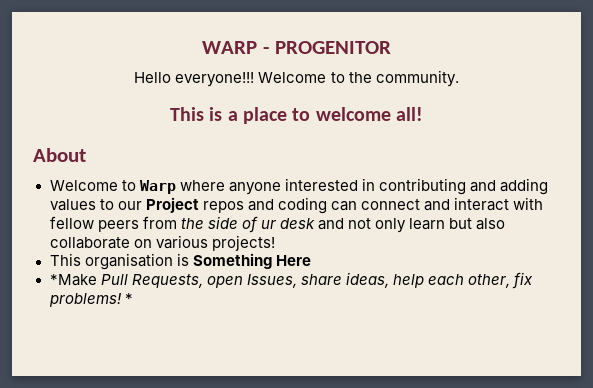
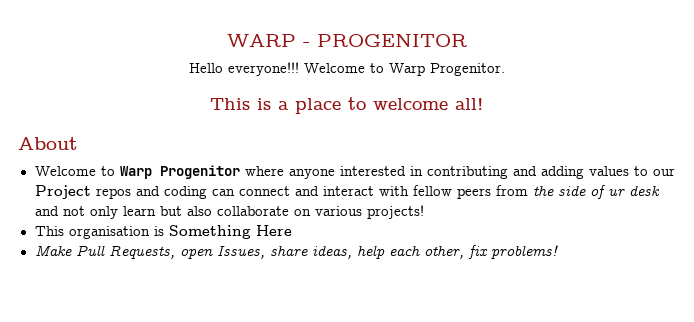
[348,70,459,87] the community. -> [389,63,505,76] Warp Progenitor.
(176, 187) none -> [159,165,240,179] Progenitor
[49,274,97,286] *Make -> [34,245,72,256] Make
[124,293,133,304] * -> (558, 252) none

